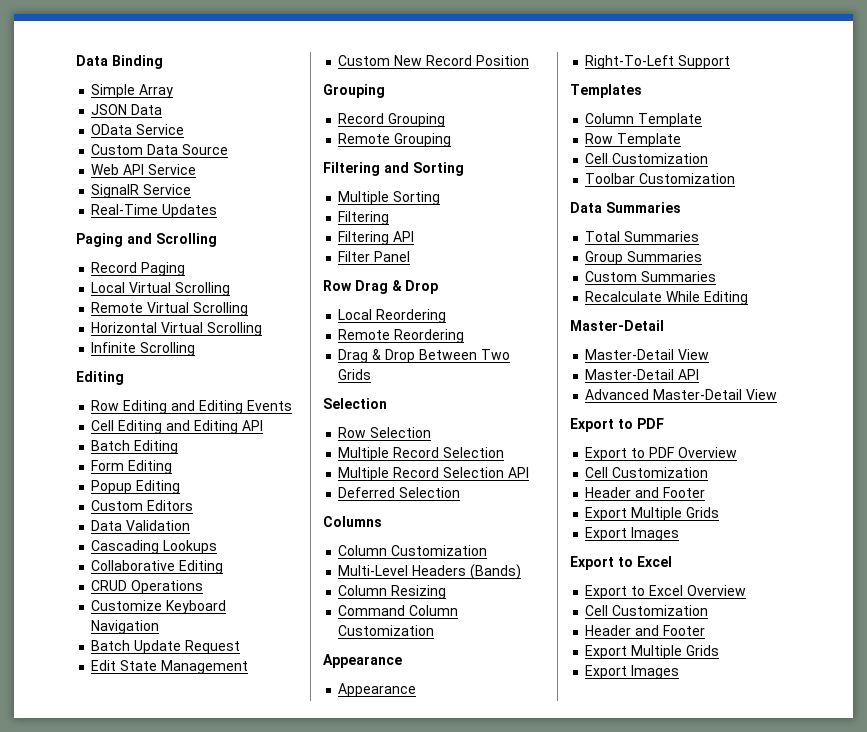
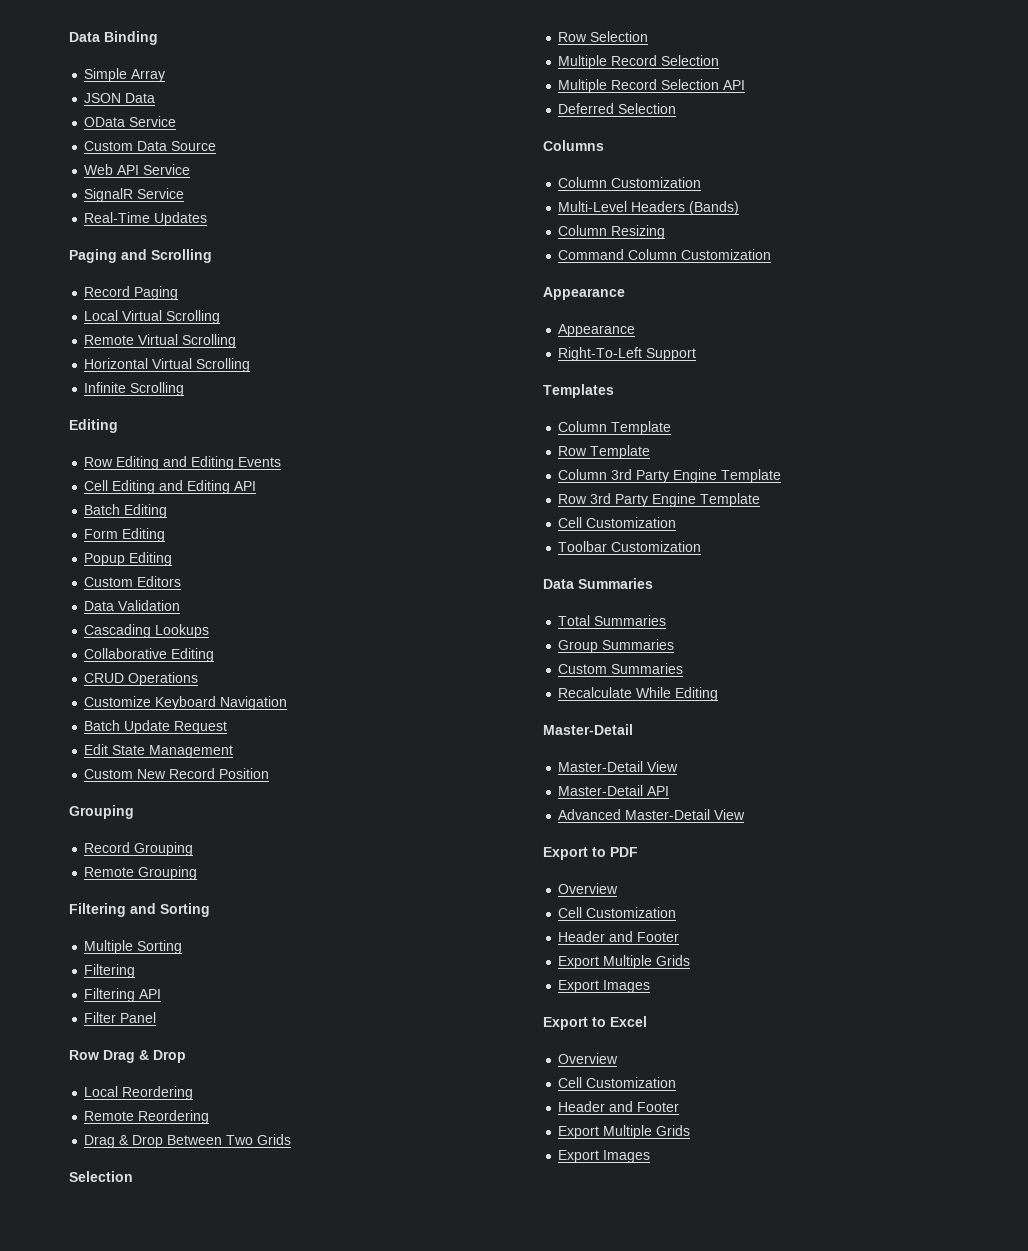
(682, 140) none -> [558,469,782,483] [558,493,761,507] // Column 3rd Party Engine Template // Row 3rd Party Engine Template
[585,447,674,461] Export to PDF -> (638, 852) none
[585,585,683,599] Export to Excel -> (647, 1021) none

